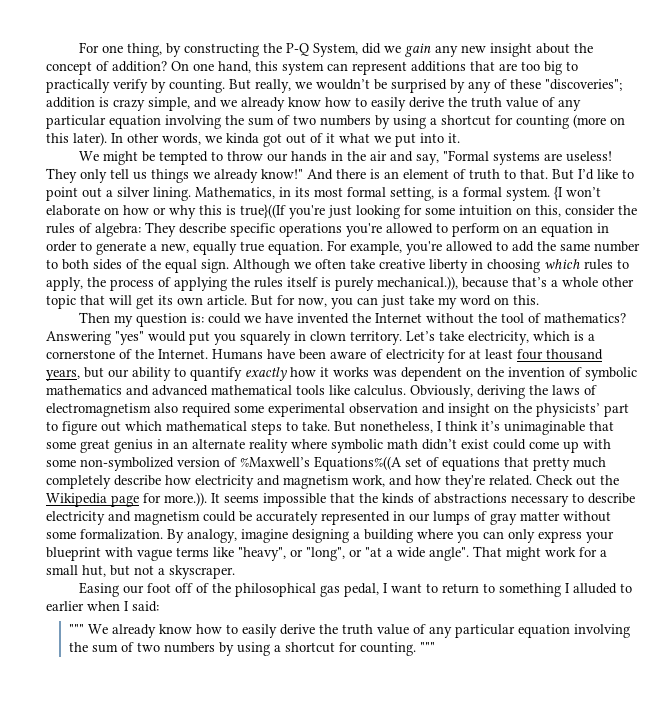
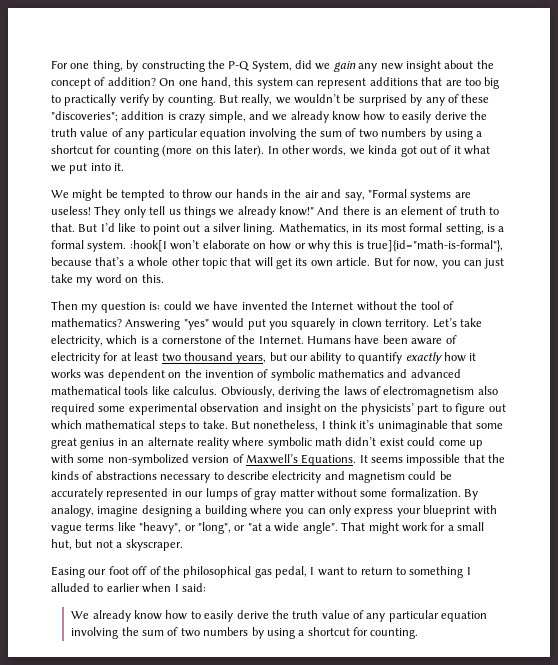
[554,186,563,200] {I -> [129,240,167,252] :hook[I
[240,204,637,219] [46,222,609,237] [46,240,640,255] [46,259,629,273] [46,276,458,291] true}((If you're just looking for some intuition on this, consider the rules of algebra: They describe specific operations you're allowed to perform on an equation in order to generate a new, equally true equation. For example, you're allowed to add the same number to both sides of the equal sign. Although we often take creative liberty in choosing which rules to apply, the process of applying the rules itself is purely mechanical.)), -> [367,240,504,252] true]{id="math-is-formal"},
[517,349,543,360] four -> [161,353,181,362] two
[240,456,606,471] [46,475,619,489] [46,492,207,507] %Maxwell’s Equations%((A set of equations that pretty much completely describe how electricity and magnetism work, and how they're related. Check out the Wikipedia page for more.)). -> [245,454,357,466] Maxwell’s Equations.
[69,624,85,634] """ -> (206, 587) none
[420,642,436,652] """ -> (419, 633) none

